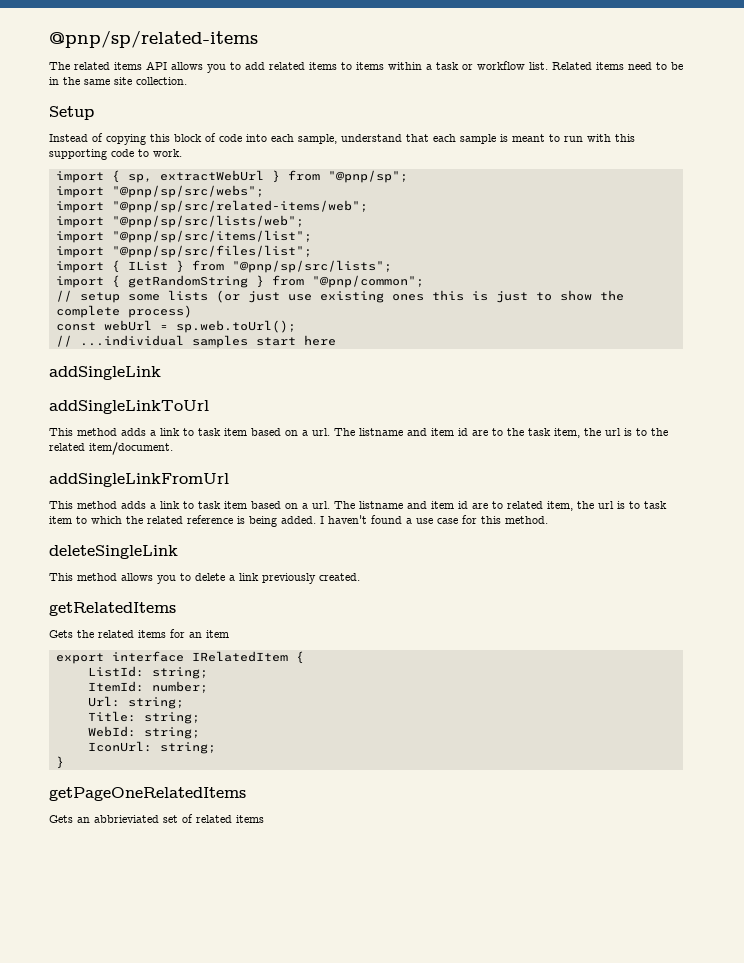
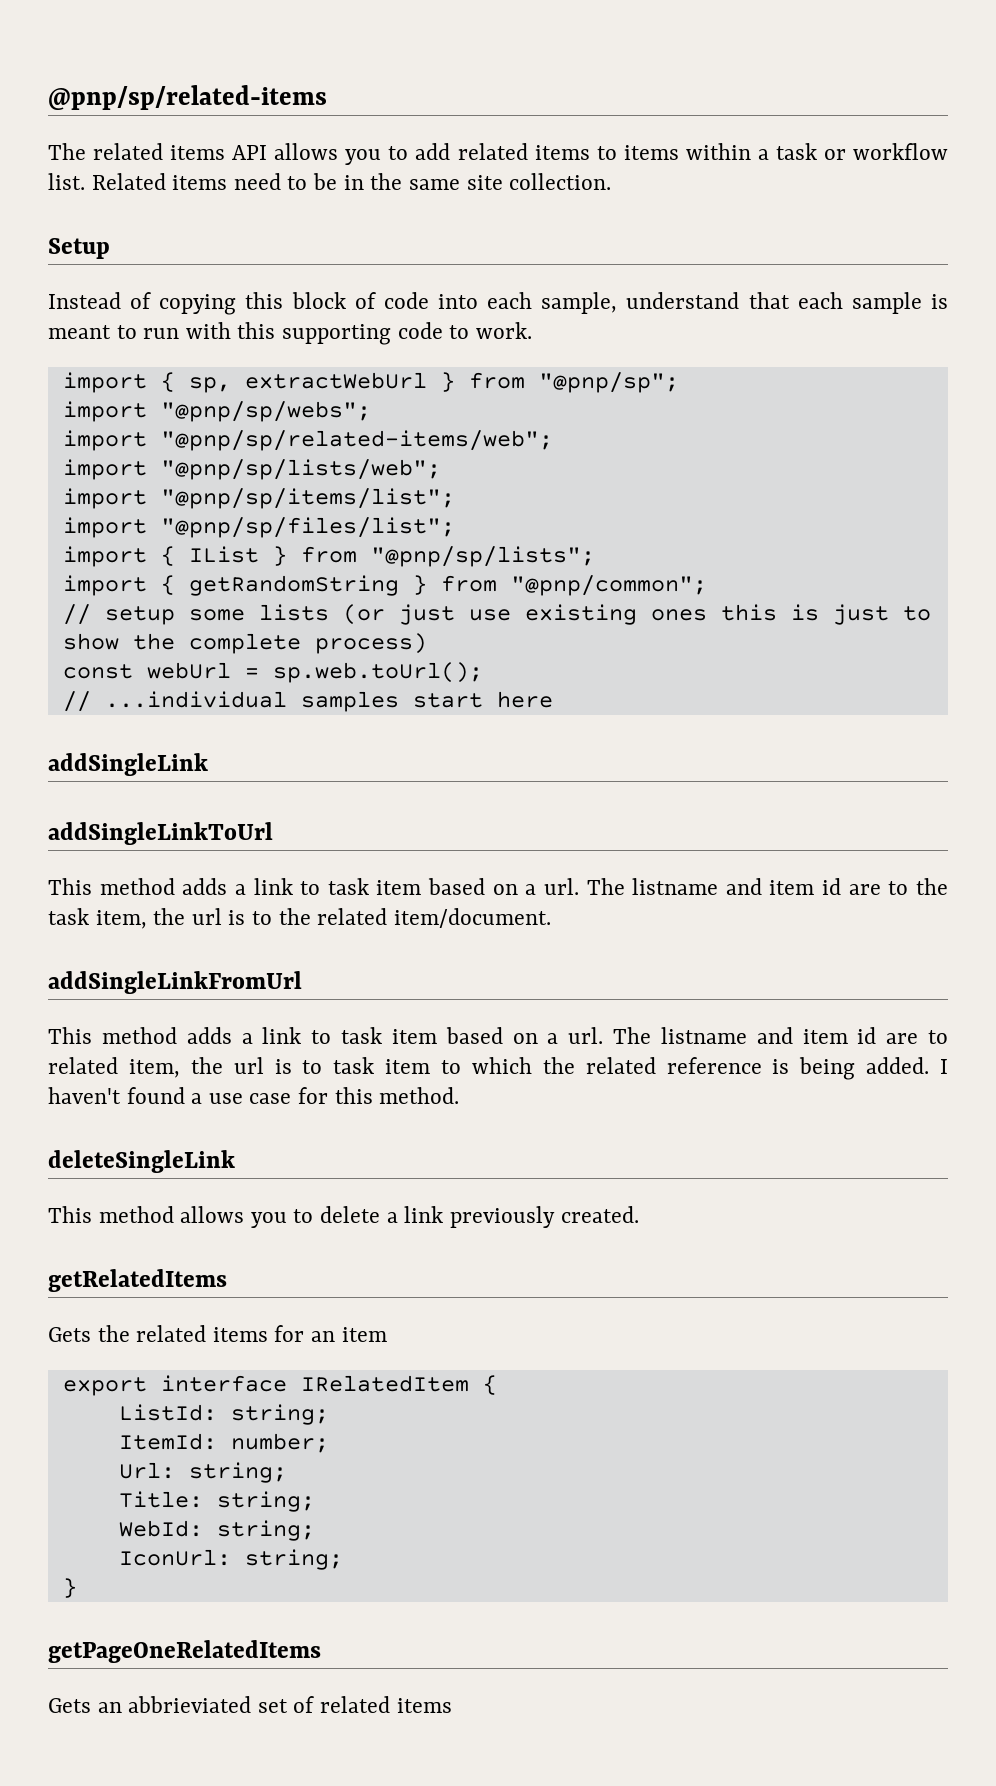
[111,185,264,198] [55,200,368,213] [55,215,304,228] [55,230,312,243] [55,245,312,258] "@pnp/sp/src/webs"; // import "@pnp/sp/src/related-items/web"; // import "@pnp/sp/src/lists/web"; // import "@pnp/sp/src/items/list"; // import "@pnp/sp/src/files/list"; -> [160,401,371,422] [62,430,553,451] [62,459,441,480] [62,488,455,509] [62,517,455,538] "@pnp/sp/webs"; // import "@pnp/sp/related-items/web"; // import "@pnp/sp/lists/web"; // import "@pnp/sp/items/list"; // import "@pnp/sp/files/list";
[231,260,392,273] "@pnp/sp/src/lists"; -> [370,546,595,567] "@pnp/sp/lists";

